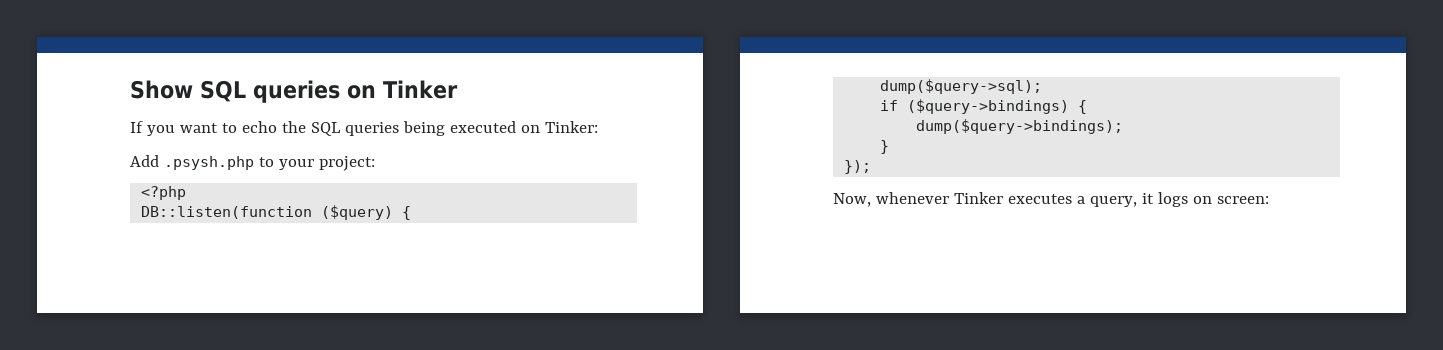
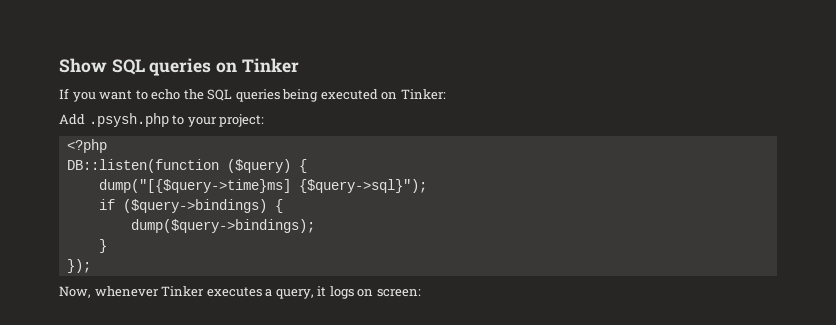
[880,79,1043,94] dump($query->sql); -> [98,179,427,193] dump("[{$query->time}ms] {$query->sql}");

